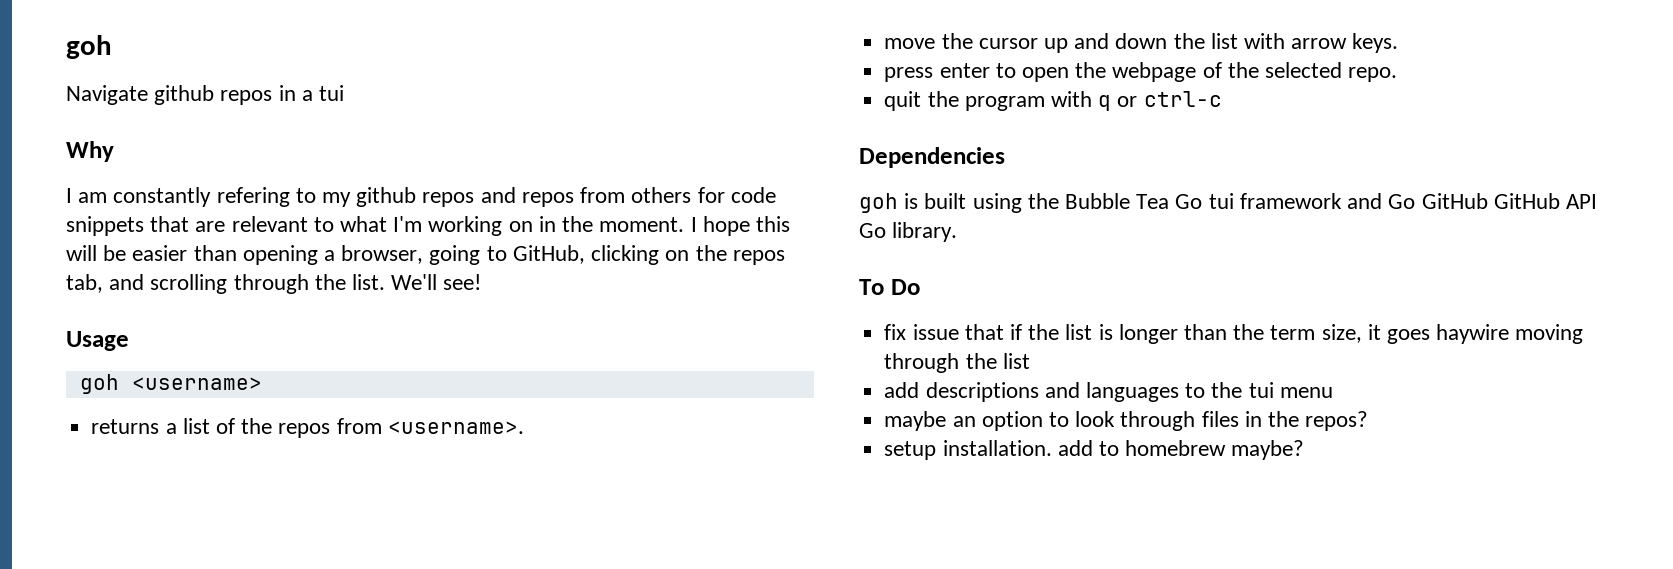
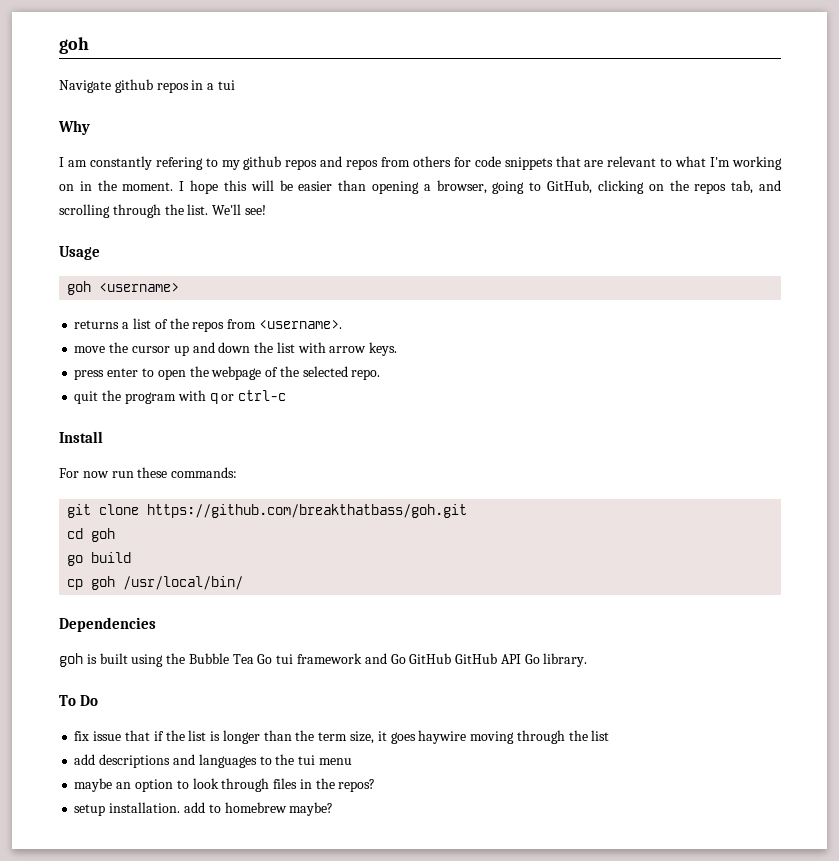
(1222, 99) none -> [59,431,103,443] [59,467,238,478] [67,504,468,518] [67,528,116,542] [67,552,132,566] [67,576,244,590] // Install // For now run these commands: // git clone https://github.com/breakthatbass/goh.git // cd goh // go build // cp goh /usr/local/bin/

